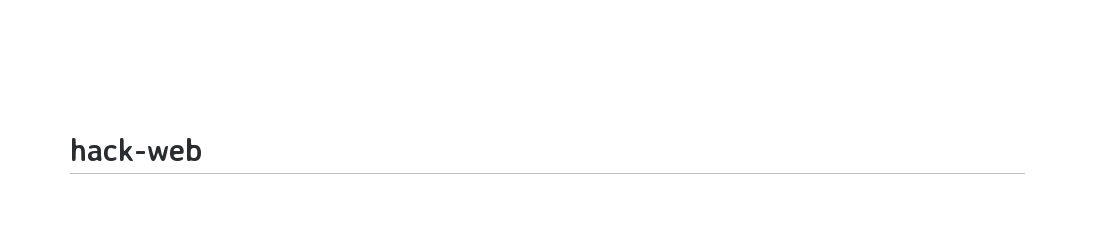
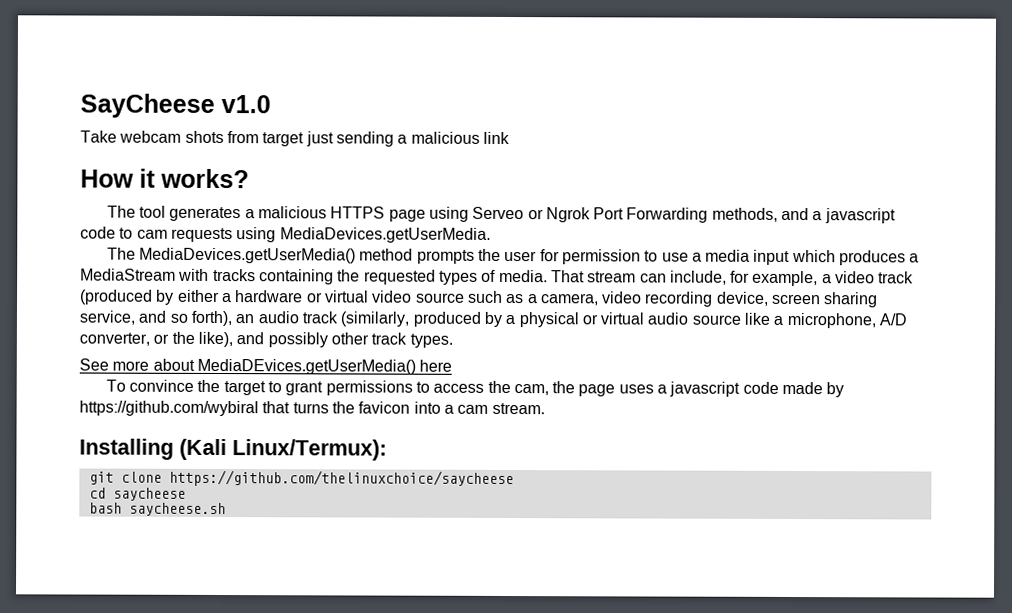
[70,138,202,161] hack-web -> [80,93,271,118] [80,130,510,147] [80,168,249,189] [106,205,896,224] [80,226,491,243] [106,247,920,266] [80,268,915,287] [80,289,879,308] [79,310,908,329] [79,331,453,348] [79,358,453,375] [105,379,845,398] [79,400,545,417] [79,438,387,461] [88,469,514,488] [88,487,186,501] [88,502,226,517] SayCheese v1.0 // Take webcam shots from target just sending a malicious link // How it works? // The tool generates a malicious HTTPS page using Serveo or Ngrok Port Forwarding methods, and a javascript code to cam requests using MediaDevices.getUserMedia. // The MediaDevices.getUserMedia() method prompts the user for permission to use a media input which produces a MediaStream with tracks containing the requested types of media. That stream can include, for example, a video track (produced by either a hardware or virtual video source such as a camera, video recording device, screen sharing service, and so forth), an audio track (similarly, produced by a physical or virtual audio source like a microphone, A/D converter, or the like), and possibly other track types. // See more about MediaDEvices.getUserMedia() here // To convince the target to grant permissions to access the cam, the page uses a javascript code made by https://github.com/wybiral that turns the favicon into a cam stream. // Installing (Kali Linux/Termux): // git clone https://github.com/thelinuxchoice/saycheese // cd saycheese // bash saycheese.sh

